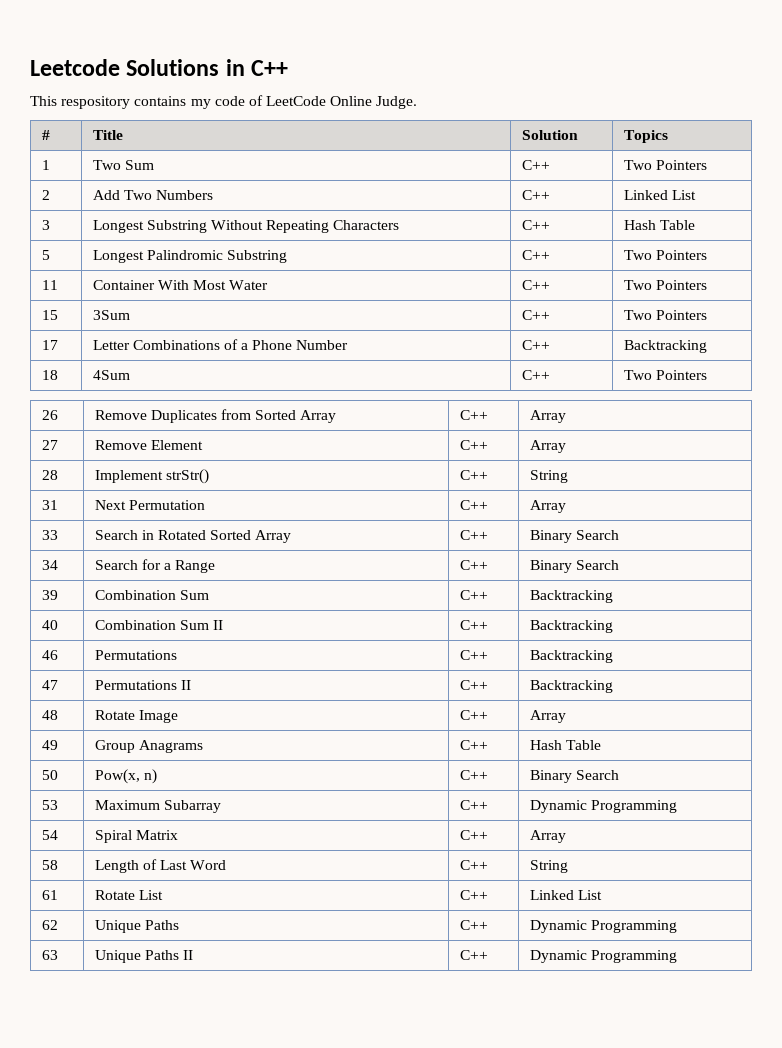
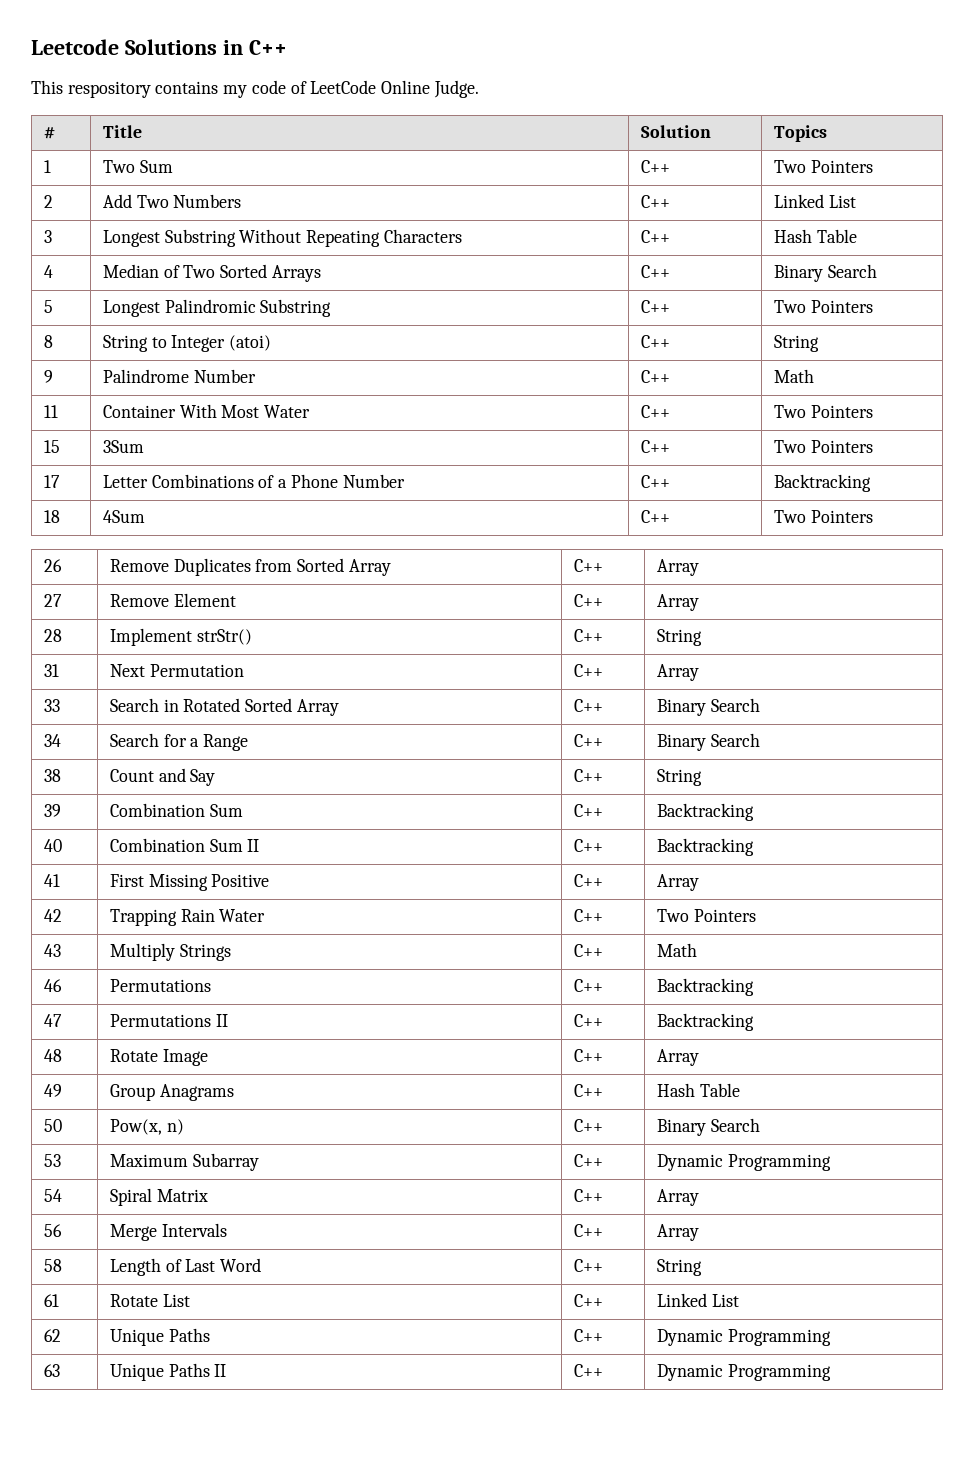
(695, 225) none -> [43,265,53,278] [102,264,321,282] [640,265,670,278] [773,264,877,282] // 4 | Median of Two Sorted Arrays | C++ | Binary Search
(707, 255) none -> [43,335,53,348] [102,335,272,352] [640,335,670,348] [773,335,819,352] [43,370,53,383] [102,369,256,383] [640,370,670,383] [773,369,814,383] // 8 | String to Integer (atoi) | C++ | String // 9 | Palindrome Number | C++ | Math
(619, 565) none -> [43,769,61,782] [109,768,216,786] [573,769,603,782] [656,769,702,786] // 38 | Count and Say | C++ | String
(613, 626) none -> [43,874,60,887] [109,874,270,891] [573,874,603,887] [656,874,699,891] [43,909,62,922] [109,909,266,926] [573,909,603,922] [656,909,756,922] [43,944,61,957] [109,943,231,961] [573,944,603,957] [656,943,697,957] // 41 | First Missing Positive | C++ | Array // 42 | Trapping Rain Water | C++ | Two Pointers // 43 | Multiply Strings | C++ | Math
(566, 836) none -> [43,1224,62,1237] [109,1223,227,1241] [573,1224,603,1237] [656,1224,699,1241] // 56 | Merge Intervals | C++ | Array

